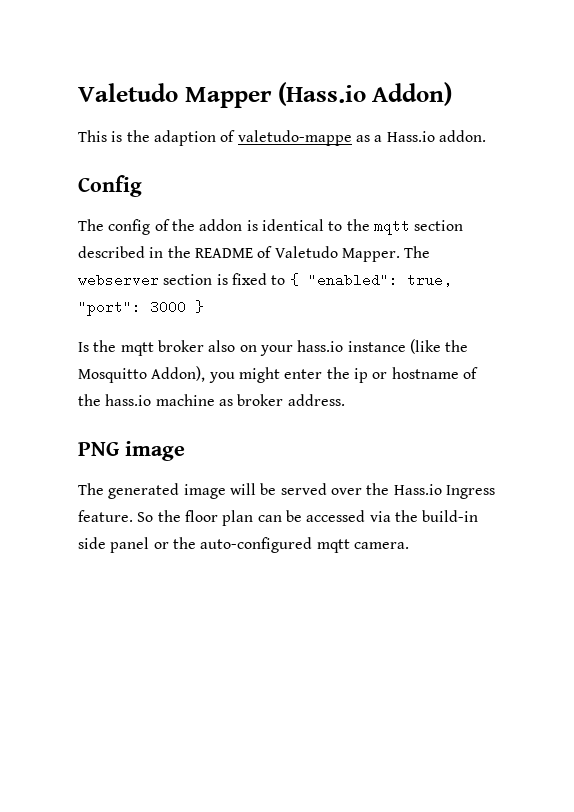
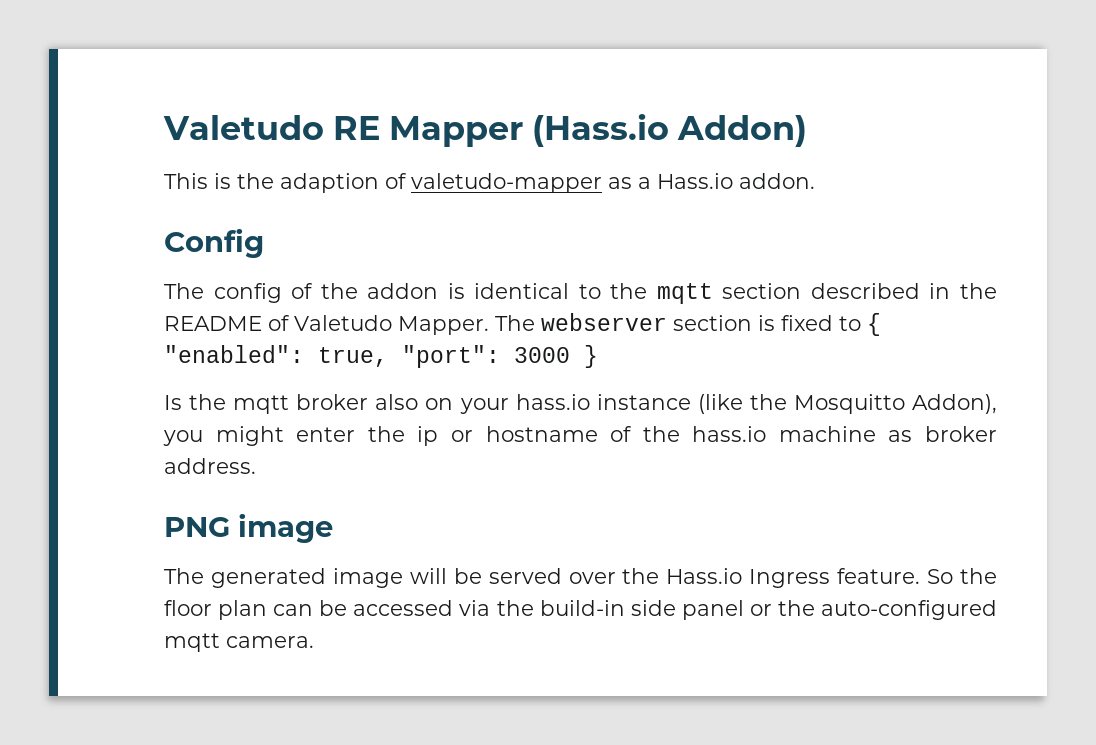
[78,83,178,102] Valetudo -> [163,115,381,140] Valetudo RE
[237,130,352,146] valetudo-mappe -> [411,173,602,193] valetudo-mapper

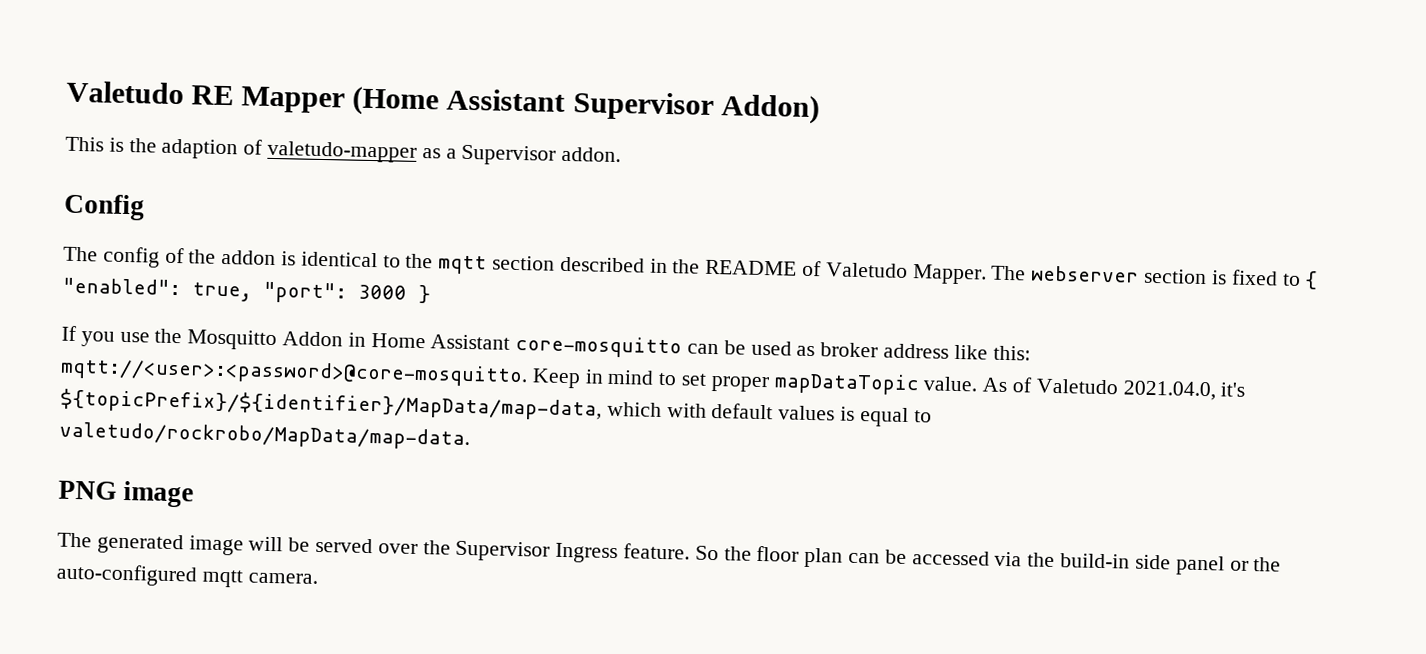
[532,114,670,147] (Hass.io -> [352,86,714,121] (Home Assistant Supervisor
[657,173,733,189] Hass.io -> [461,144,557,166] Supervisor
[164,394,998,414] [163,426,998,446] [164,458,256,474] Is the mqtt broker also on your hass.io instance (like the Mosquitto Addon), you might enter the ip or hostname of the hass.io machine as broker address. -> [61,325,1031,361] [60,357,1246,401] [60,388,932,428] [59,421,470,451] If you use the Mosquitto Addon in Home Assistant core-mosquitto can be used as broker address like this: mqtt://<user>:<password>@core-mosquitto. Keep in mind to set proper mapDataTopic value. As of Valetudo 2021.04.0, it's ${topicPrefix}/${identifier}/MapData/map-data, which with default values is equal to valetudo/rockrobo/MapData/map-data.
[666,568,743,584] Hass.io -> [455,540,551,562] Supervisor

